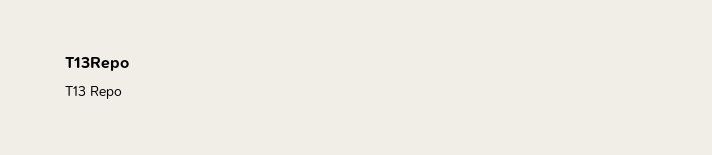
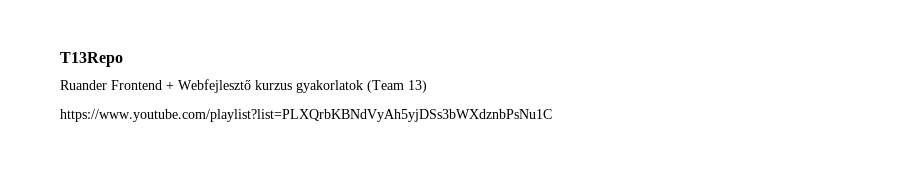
[65,86,122,99] T13 Repo -> [60,79,427,93] [60,109,552,122] Ruander Frontend + Webfejlesztő kurzus gyakorlatok (Team 13) // https://www.youtube.com/playlist?list=PLXQrbKBNdVyAh5yjDSs3bWXdznbPsNu1C

